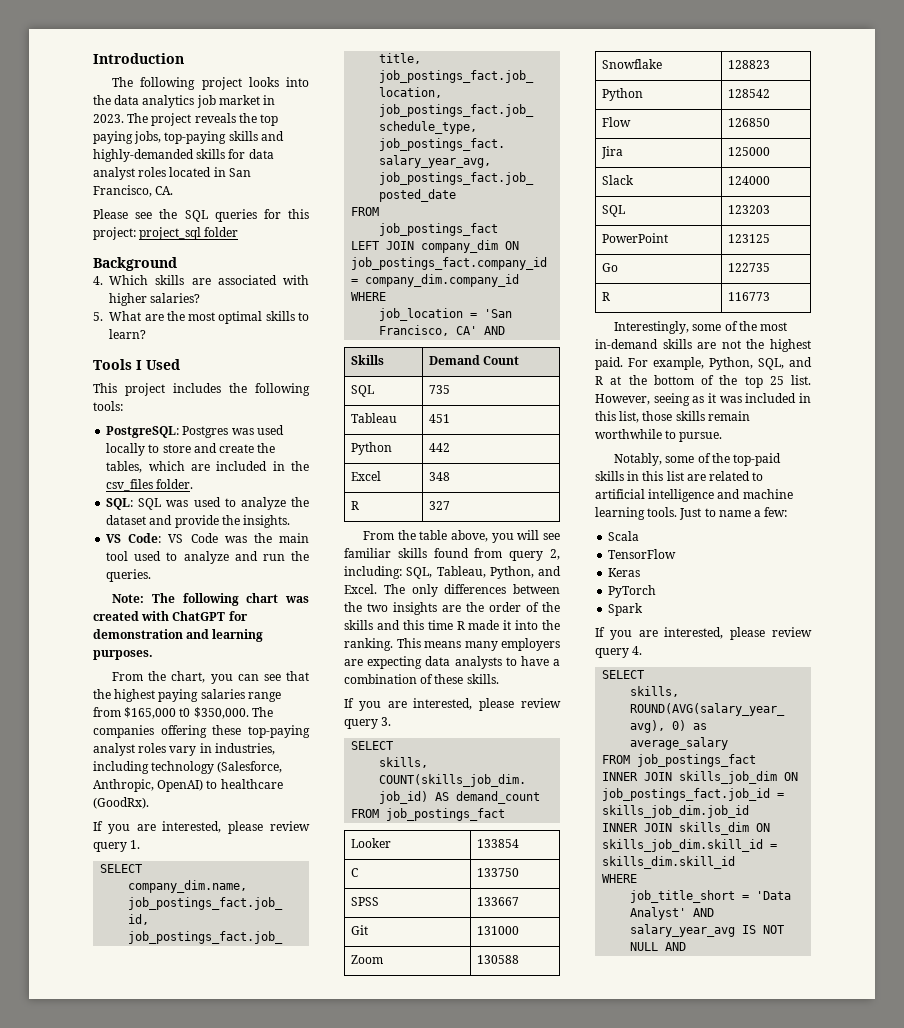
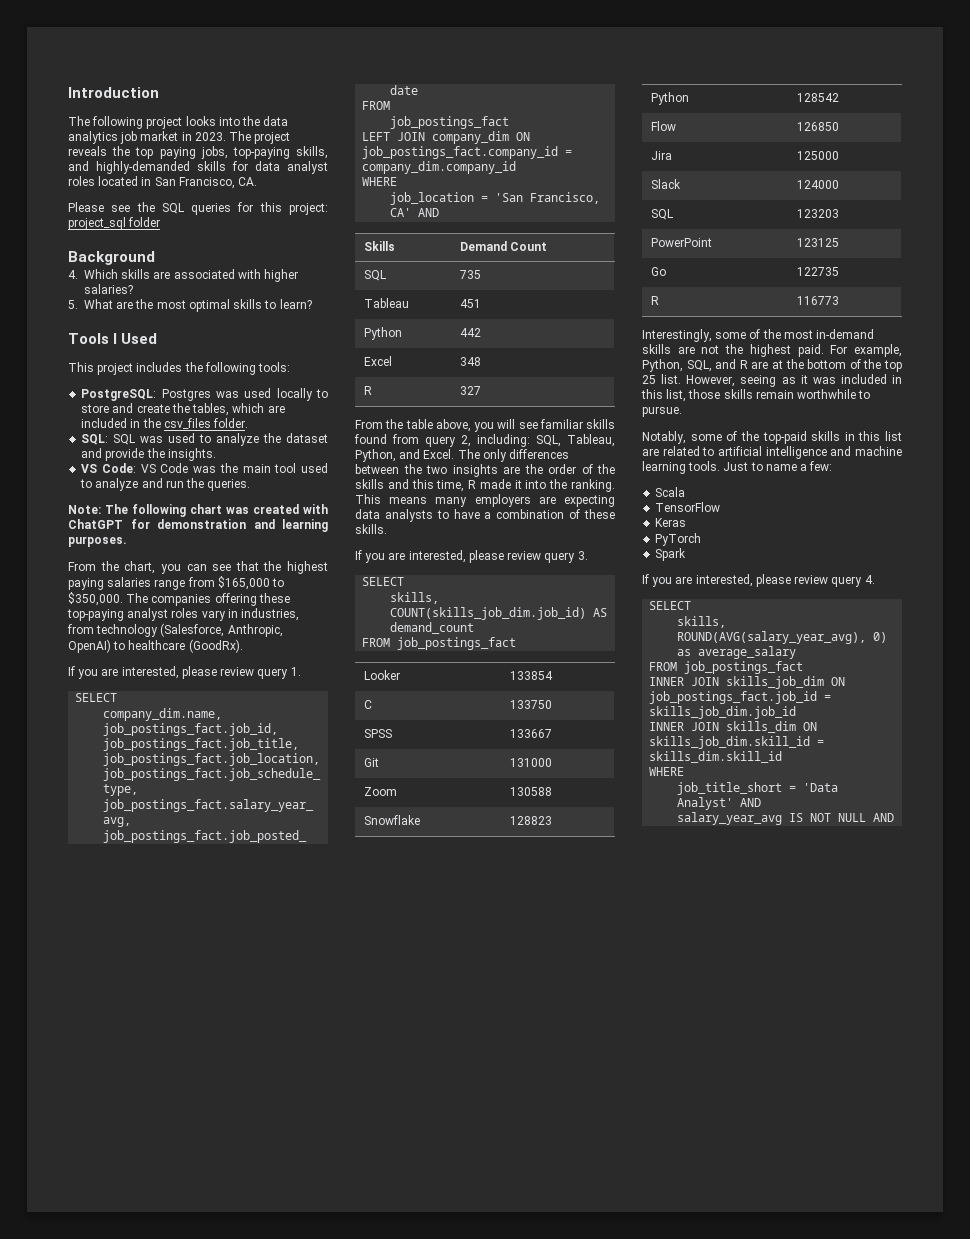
[228,131,258,141] skills -> [296,146,328,159] skills,
[179,708,191,717] t0 -> [272,578,285,587] to
[93,761,149,774] including -> [67,624,94,634] from
[427,620,453,630] time -> [436,480,465,492] time,
(603, 380) none -> [751,361,769,369] are

